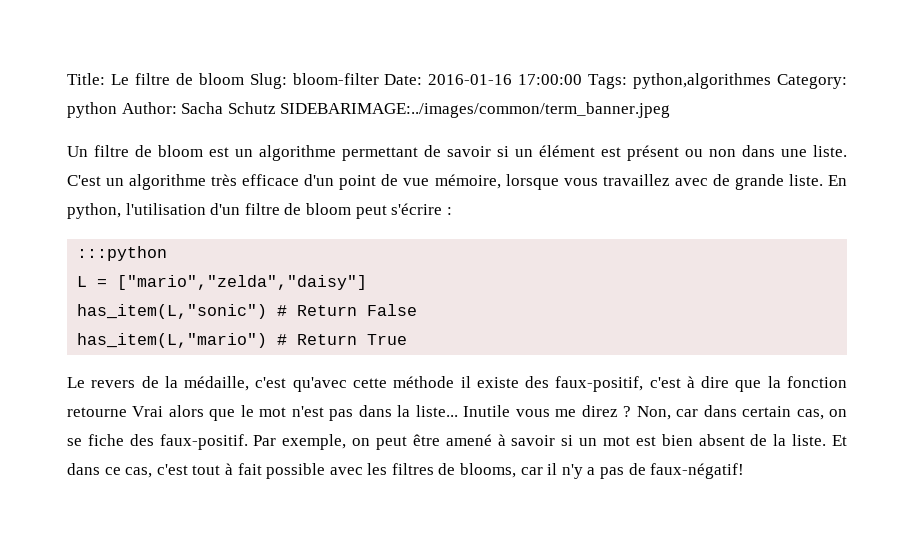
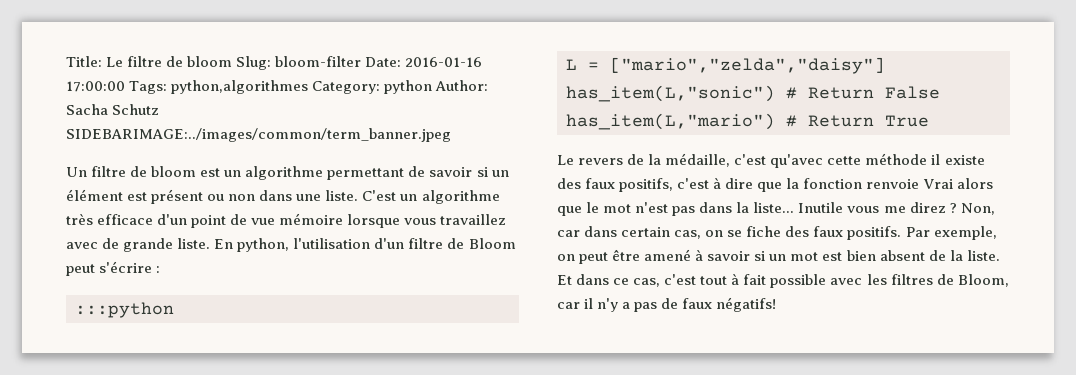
[434,174,501,189] mémoire, -> [279,213,344,225] mémoire
[305,203,351,215] bloom -> [468,238,516,249] Bloom
[555,376,644,392] faux-positif, -> [585,178,674,192] faux positifs,
[67,407,127,417] retourne -> [866,179,920,189] renvoie
[159,434,248,450] faux-positif. -> [813,226,902,240] faux positifs.
[460,463,517,478] blooms, -> [957,274,1009,287] Bloom,
[650,463,745,479] faux-négatif! -> [682,297,777,312] faux négatifs!

